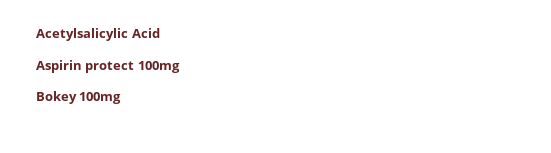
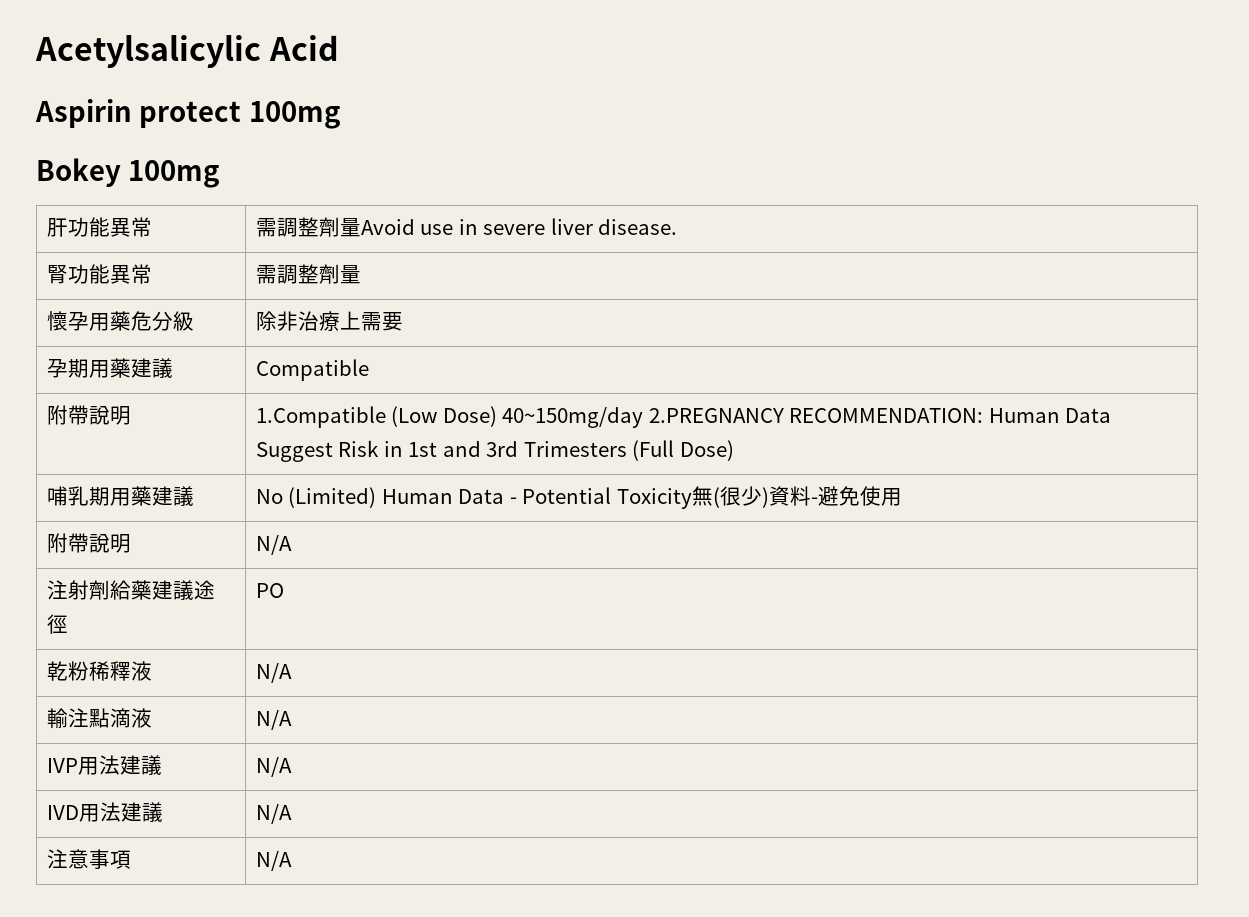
(122, 98) none -> [46,217,152,237] [255,217,678,237] [46,264,152,284] [255,264,361,284] [46,311,194,331] [255,311,403,331] [46,358,173,378] [255,359,369,381] [46,405,131,425] [255,406,1112,428] [255,440,734,462] [46,486,194,506] [255,486,902,509] [46,533,131,553] [255,535,292,555] [46,580,215,600] [46,614,68,634] [255,583,284,598] [46,661,152,681] [255,663,292,683] [46,708,152,729] [255,710,292,730] [46,755,162,775] [255,757,292,777] [46,802,163,822] [255,804,292,824] [46,849,131,869] [255,851,292,871] // 肝功能異常 | 需調整劑量Avoid use in severe liver disease. // 腎功能異常 | 需調整劑量 // 懷孕用藥危分級 | 除非治療上需要 // 孕期用藥建議 | Compatible // 附帶說明 | 1.Compatible (Low Dose) 40~150mg/day 2.PREGNANCY RECOMMENDATION: Human Data Suggest Risk in 1st and 3rd Trimesters (Full Dose) // 哺乳期用藥建議 | No (Limited) Human Data - Potential Toxicity無(很少)資料-避免使用 // 附帶說明 | N/A // 注射劑給藥建議途徑 | PO // 乾粉稀釋液 | N/A // 輸注點滴液 | N/A // IVP用法建議 | N/A // IVD用法建議 | N/A // 注意事項 | N/A

